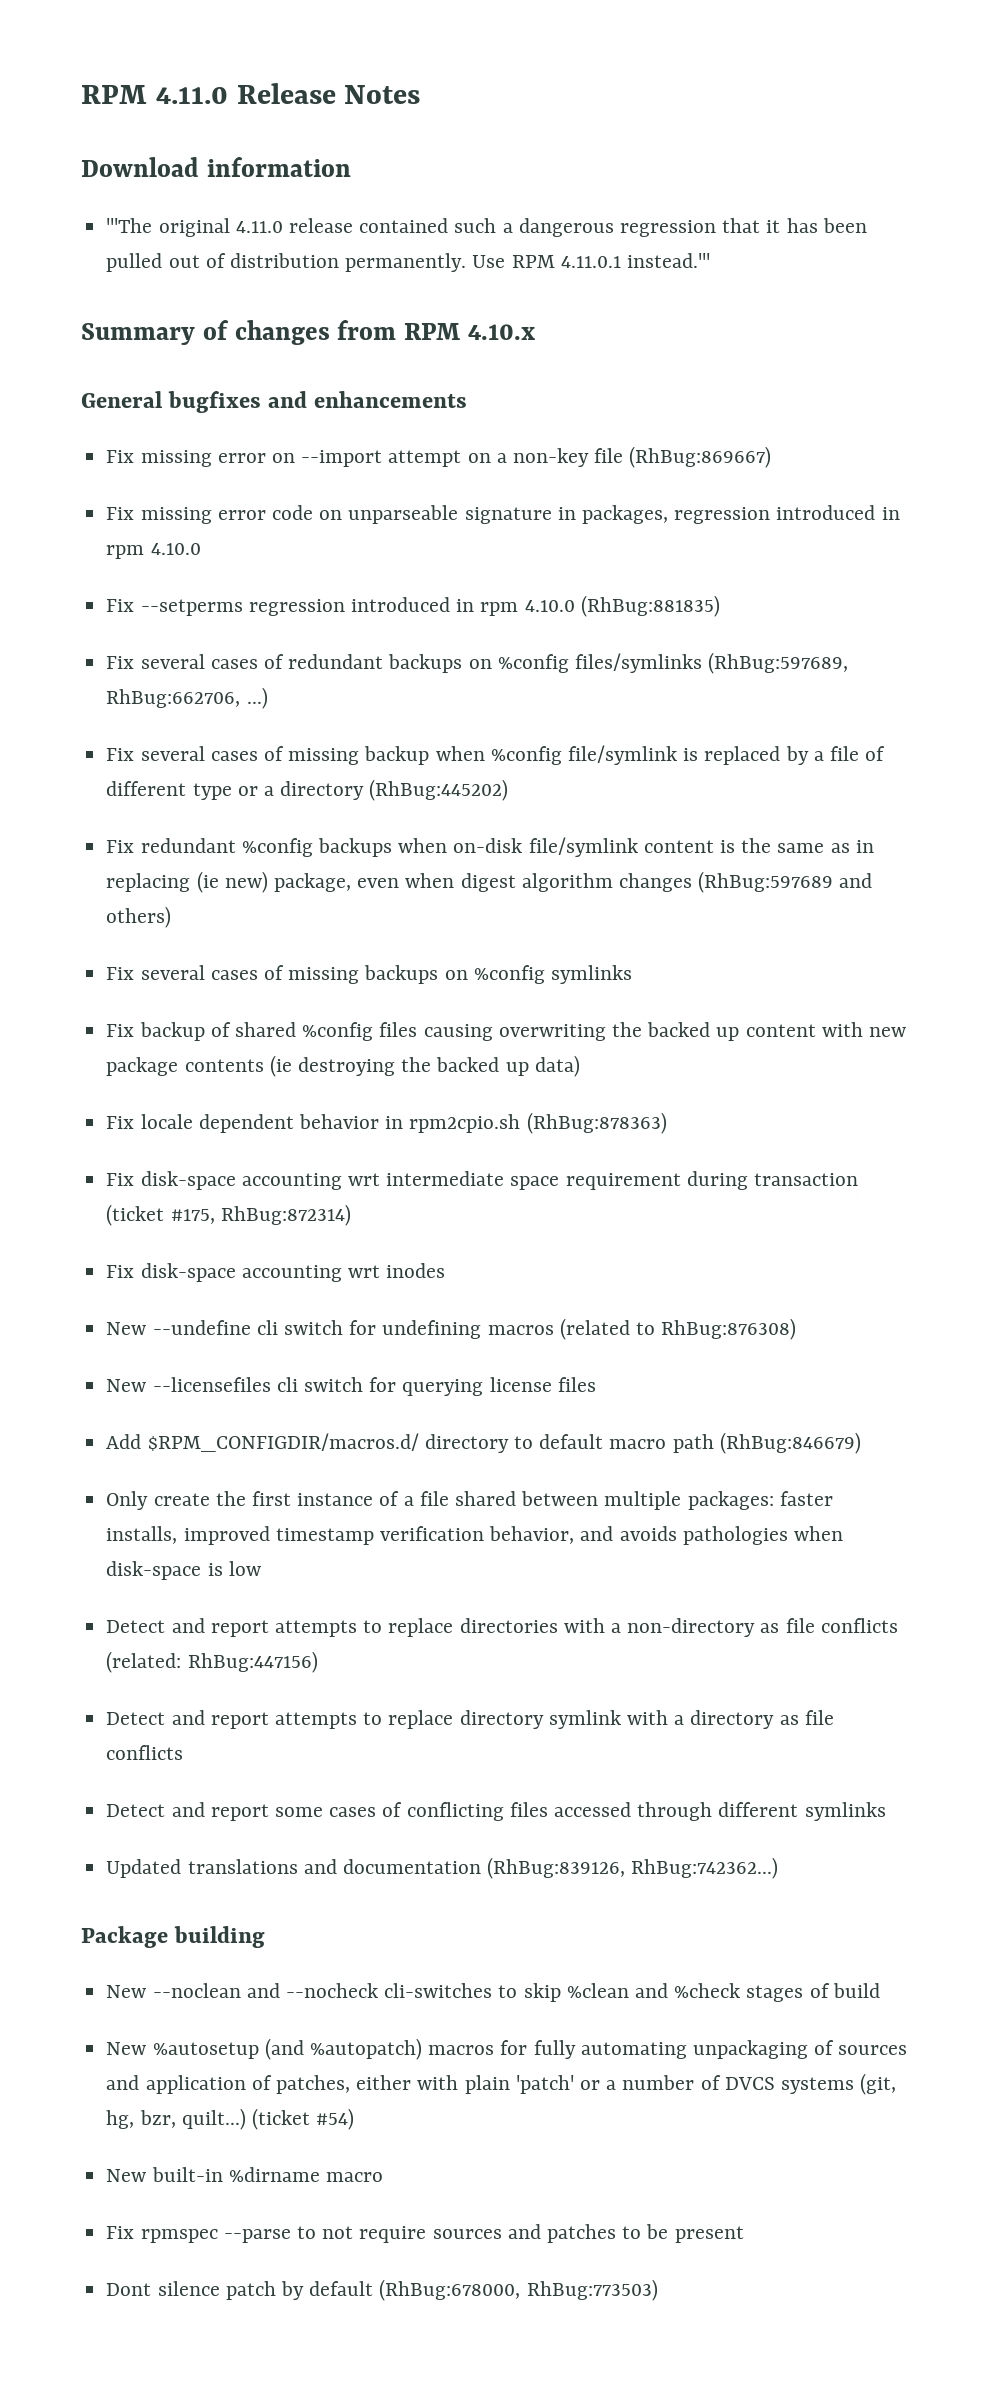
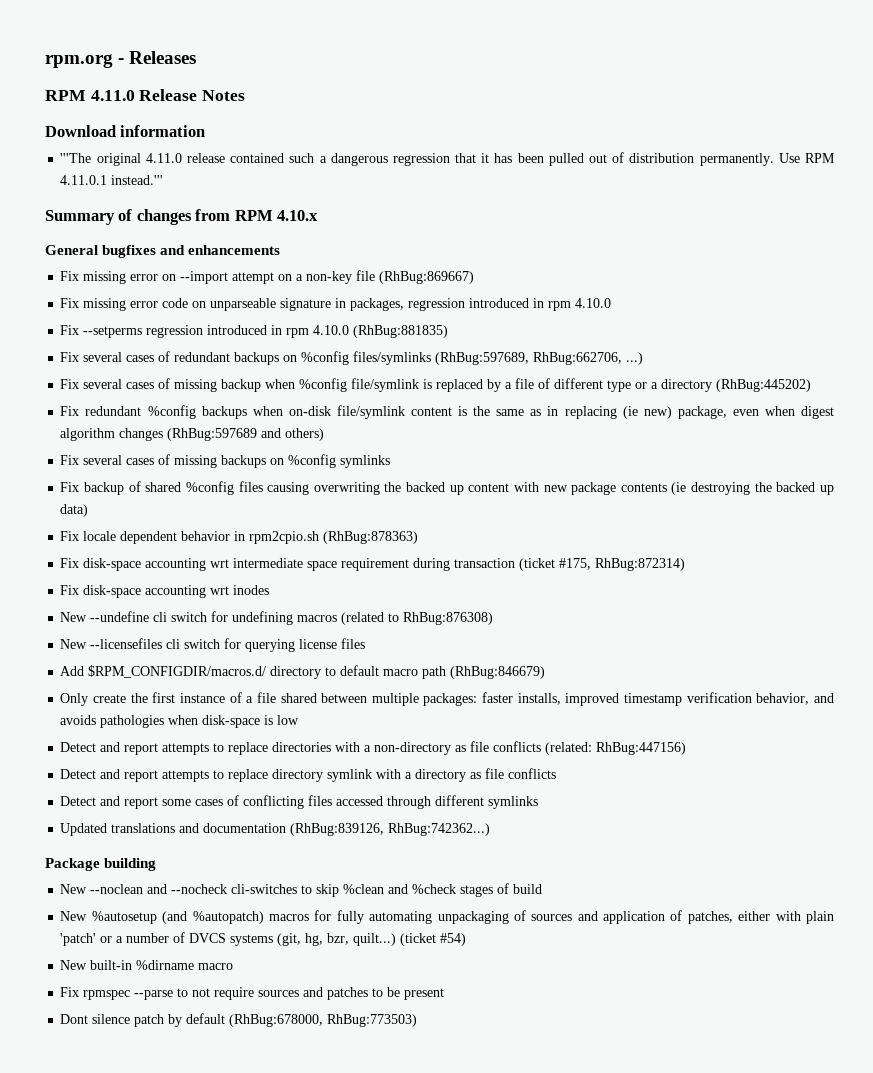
(81, 94) none -> [45,51,197,68] rpm.org - Releases //

